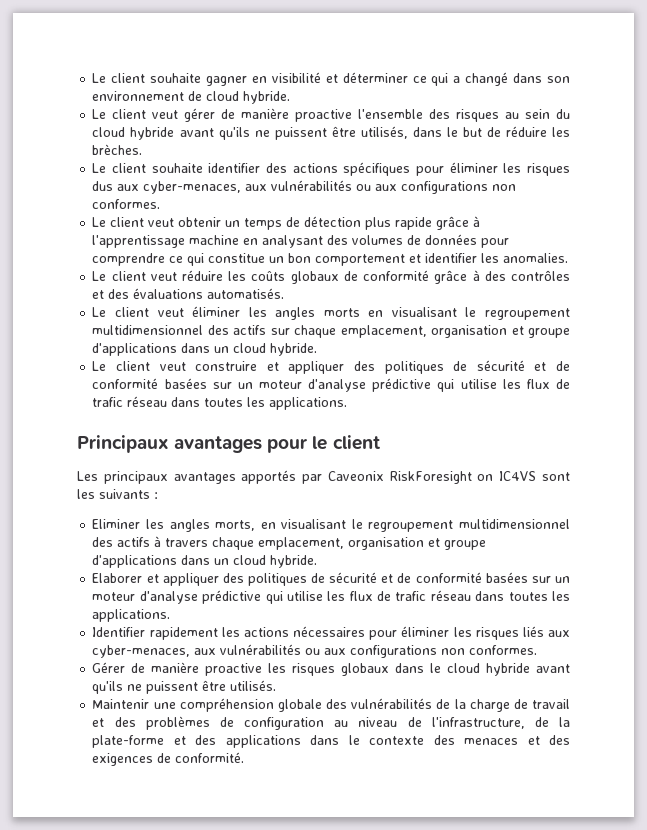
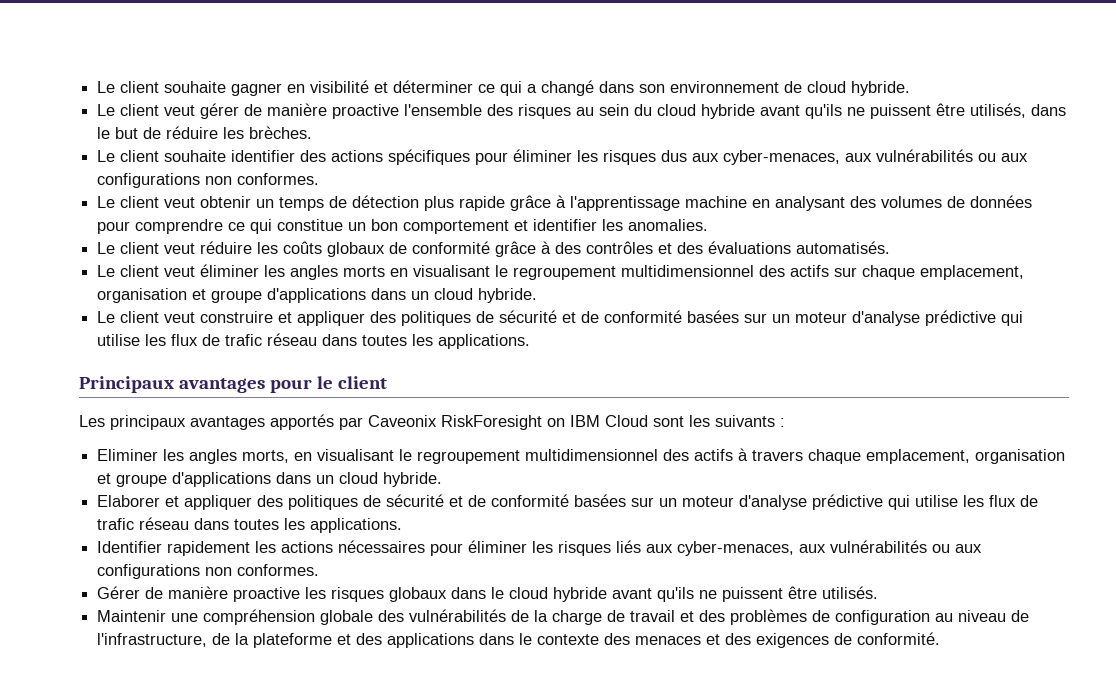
[499,471,537,481] IC4VS -> [570,415,648,427] IBM Cloud
[92,735,165,748] plate-forme -> [253,633,333,648] plateforme

